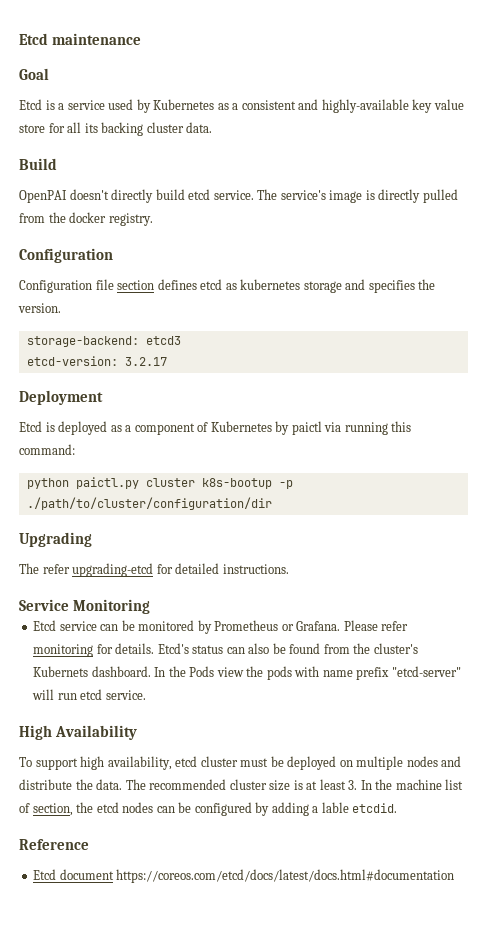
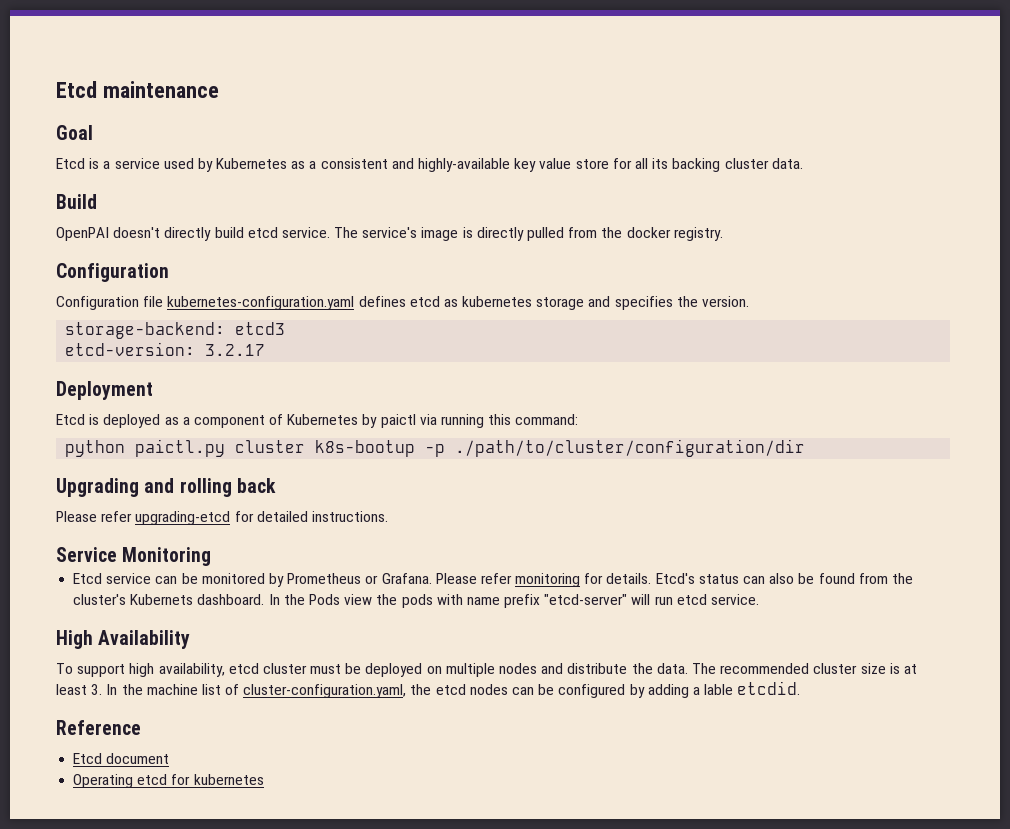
[117,280,155,290] section -> [167,296,355,310] kubernetes-configuration.yaml
[19,563,39,574] // The -> [144,478,276,497] [56,511,97,522] and rolling back // Please
[32,803,73,816] section, -> [243,684,407,698] cluster-configuration.yaml,
[116,869,455,883] https://coreos.com/etcd/docs/latest/docs.html#documentation -> [73,774,264,788] // Operating etcd for kubernetes

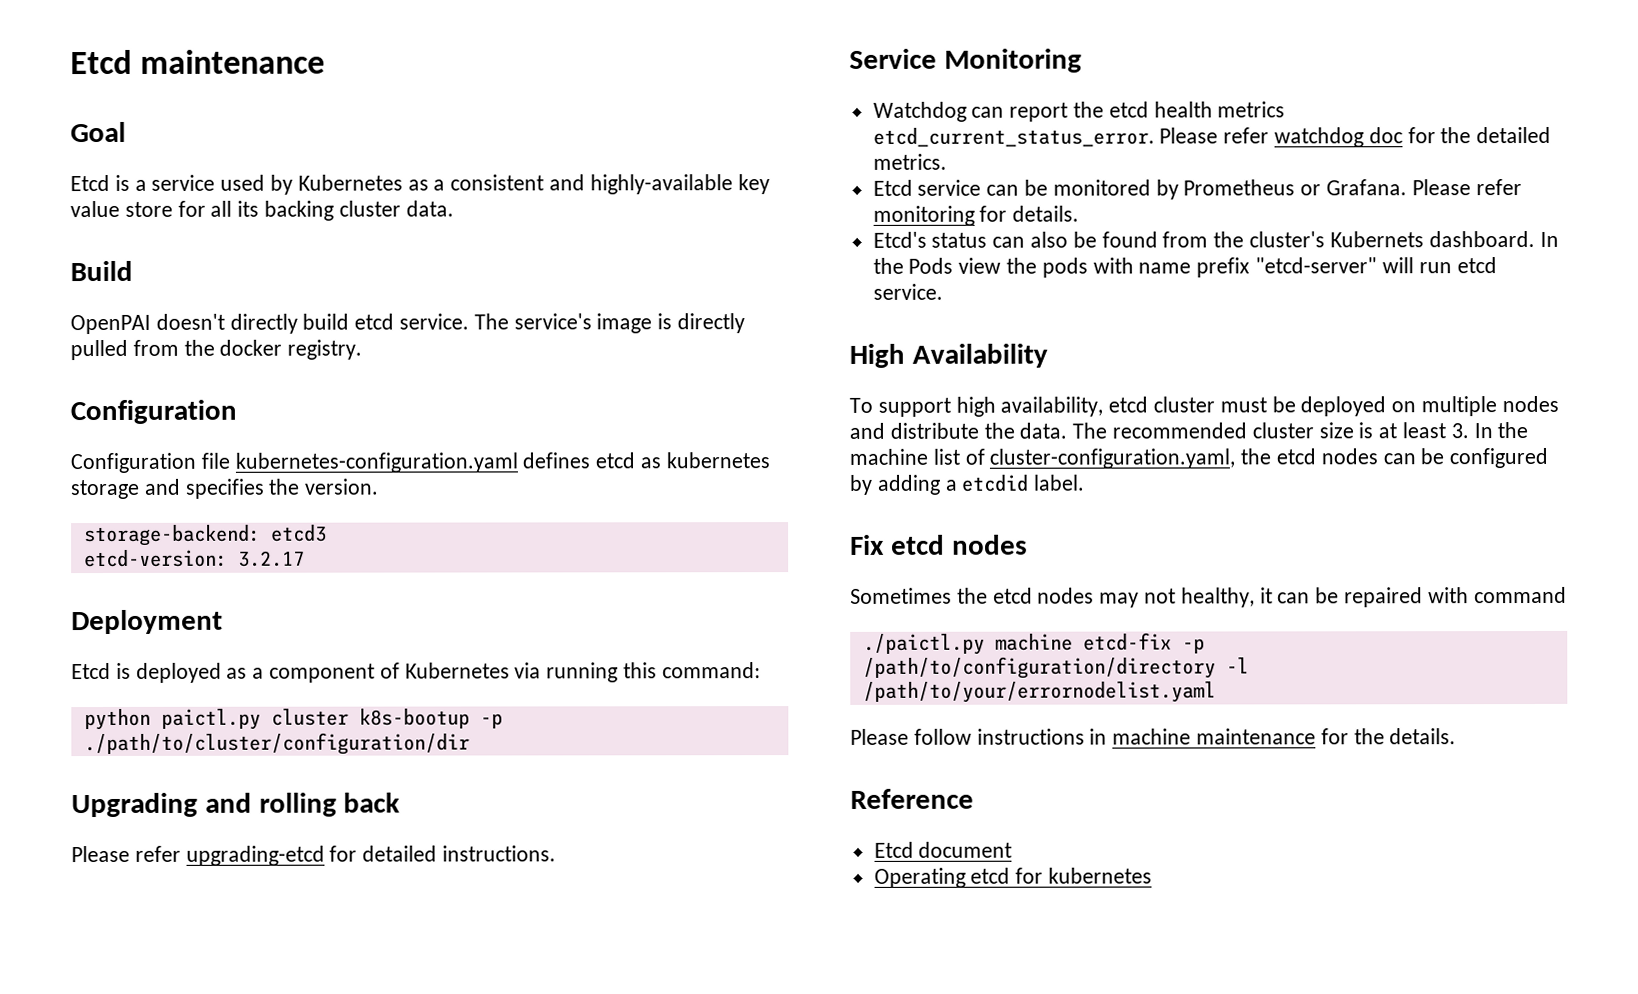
[362,414,416,428] by paictl -> (510, 670) none
(212, 556) none -> [872,101,1286,122] [872,126,1552,148] [872,153,947,170] // Watchdog can report the etcd health metrics etcd_current_status_error. Please refer watchdog doc for the detailed metrics.
(652, 578) none -> (1080, 213) //
[704,681,801,695] lable etcdid. -> [961,474,1085,492] [850,534,1028,555] [850,586,1567,608] [862,632,1205,655] [862,656,1249,679] [862,681,1216,703] [850,728,1457,745] etcdid label. // Fix etcd nodes // Sometimes the etcd nodes may not healthy, it can be repaired with command // ./paictl.py machine etcd-fix -p /path/to/configuration/directory -l /path/to/your/errornodelist.yaml // Please follow instructions in machine maintenance for the details.

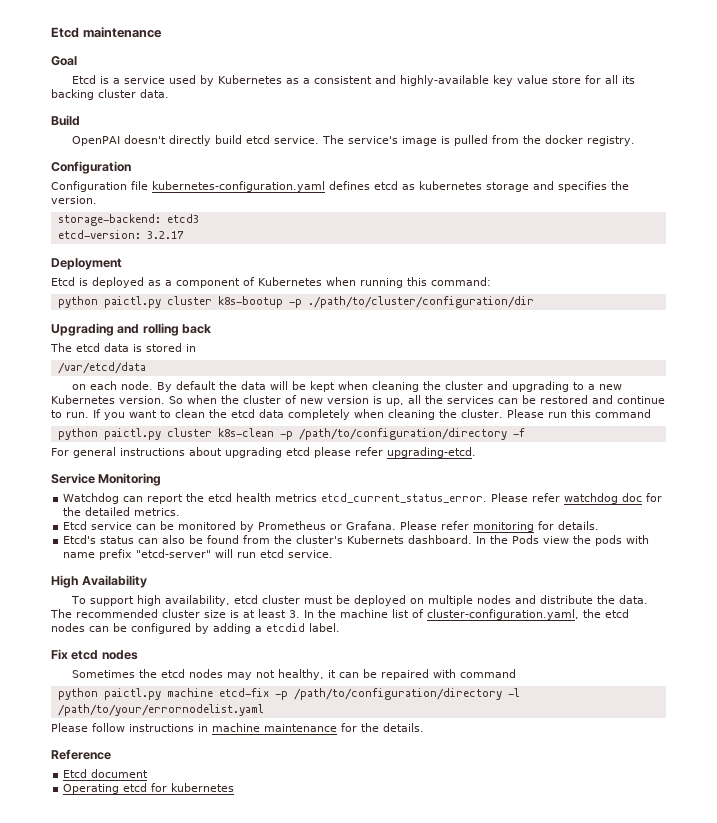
[677,313,746,334] directly -> (450, 140) none
[514,662,542,679] via -> [326,277,356,286] when
[71,845,557,866] Please refer upgrading-etcd for detailed instructions. -> [50,343,196,352] [57,362,146,374] [71,381,622,392] [51,395,665,406] [51,409,651,420] [57,428,525,440] [51,447,476,458] The etcd data is stored in // /var/etcd/data // on each node. By default the data will be kept when cleaning the cluster and upgrading to a new Kubernetes version. So when the cluster of new version is up, all the services can be restored and continue to run. If you want to clean the etcd data completely when cleaning the cluster. Please run this command // python paictl.py cluster k8s-clean -p /path/to/configuration/directory -f // For general instructions about upgrading etcd please refer upgrading-etcd.
[862,633,985,655] ./paictl.py -> [57,688,161,700] python paictl.py

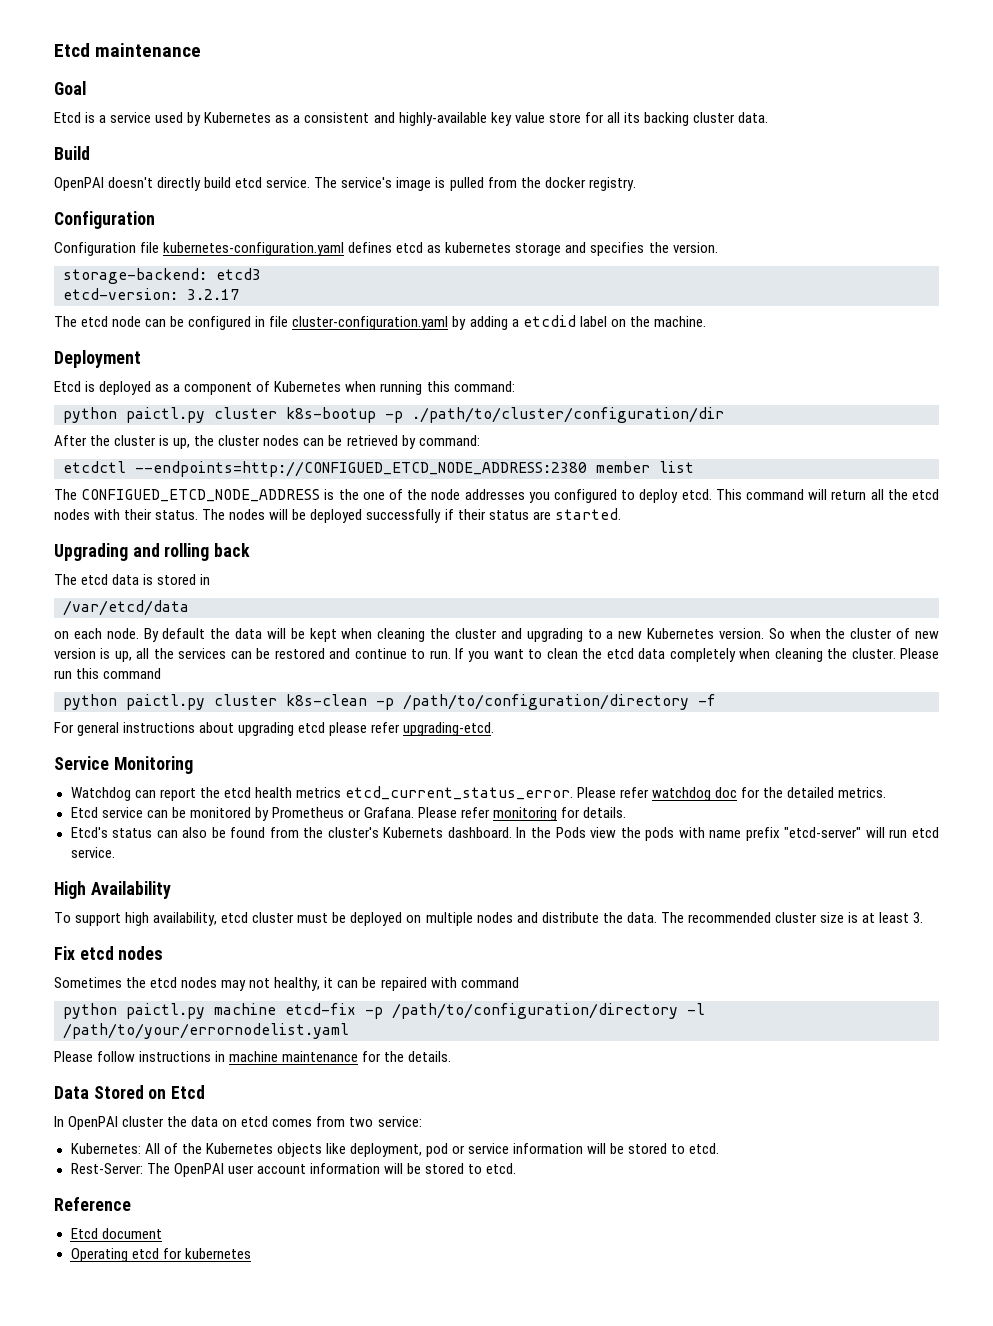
(184, 235) none -> [54,315,706,330] // The etcd node can be configured in file cluster-configuration.yaml by adding a etcdid label on the machine.
(534, 302) none -> [54,435,480,449] [63,461,694,477] [54,489,940,503] [54,508,621,523] // After the cluster is up, the cluster nodes can be retrieved by command: // etcdctl --endpoints=http://CONFIGUED_ETCD_NODE_ADDRESS:2380 member list // The CONFIGUED_ETCD_NODE_ADDRESS is the one of the node addresses you configured to deploy etcd. This command will return all the etcd nodes with their status. The nodes will be deployed successfully if their status are started.
[304,609,629,620] [51,623,340,634] In the machine list of cluster-configuration.yaml, the etcd nodes can be configured by adding a etcdid label. -> (924, 917) none
(424, 727) none -> [54,1085,206,1099] [54,1116,422,1130] [70,1143,720,1157] [70,1163,516,1177] // Data Stored on Etcd // In OpenPAI cluster the data on etcd comes from two service: // Kubernetes: All of the Kubernetes objects like deployment, pod or service information will be stored to etcd. // Rest-Server: The OpenPAI user account information will be stored to etcd.

